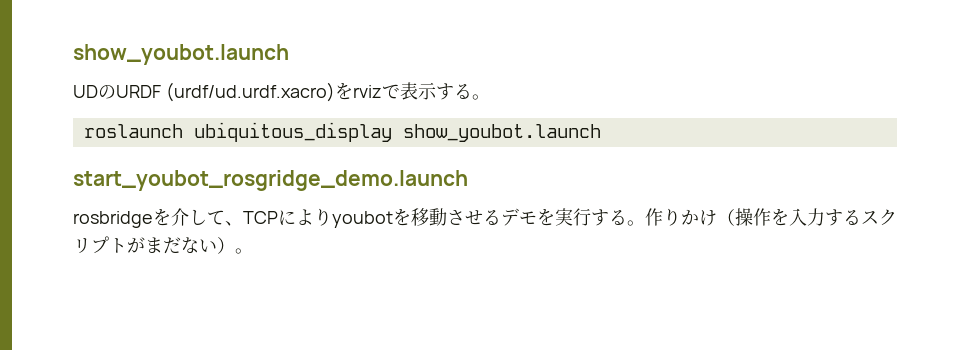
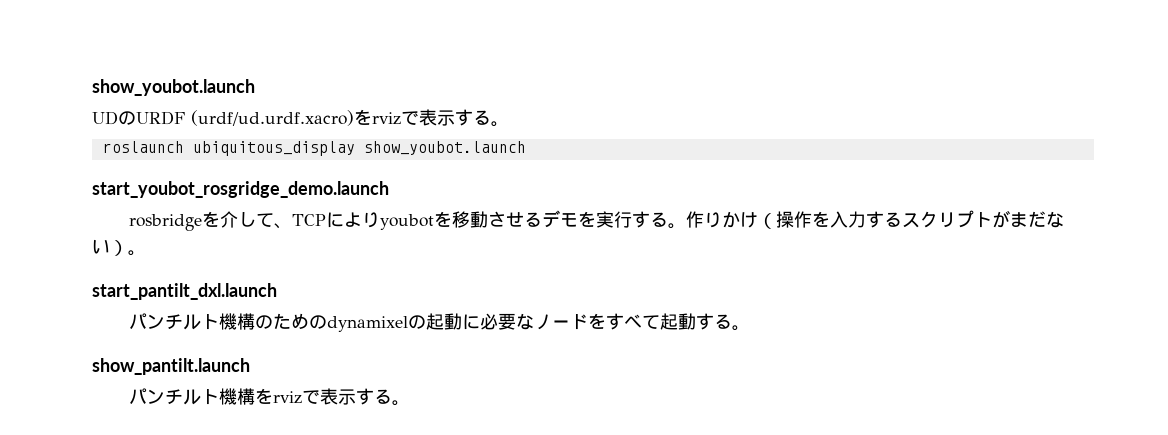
(253, 251) none -> [92,283,277,300] [128,313,750,332] [92,358,250,375] [128,388,410,406] // start_pantilt_dxl.launch // パンチルト機構のためのdynamixelの起動に必要なノードをすべて起動する。 // show_pantilt.launch // パンチルト機構をrvizで表示する。

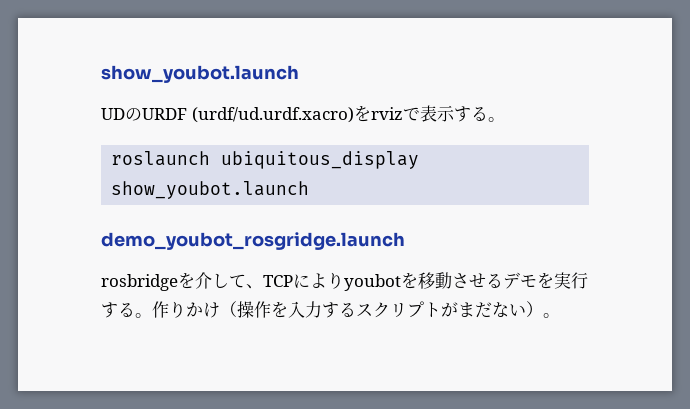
[92,181,389,198] start_youbot_rosgridge_demo.launch -> [101,232,405,250] demo_youbot_rosgridge.launch
[92,283,277,300] [128,313,750,332] [92,358,250,375] [128,388,410,406] // start_pantilt_dxl.launch // パンチルト機構のためのdynamixelの起動に必要なノードをすべて起動する。 // show_pantilt.launch // パンチルト機構をrvizで表示する。 -> (560, 315) none

